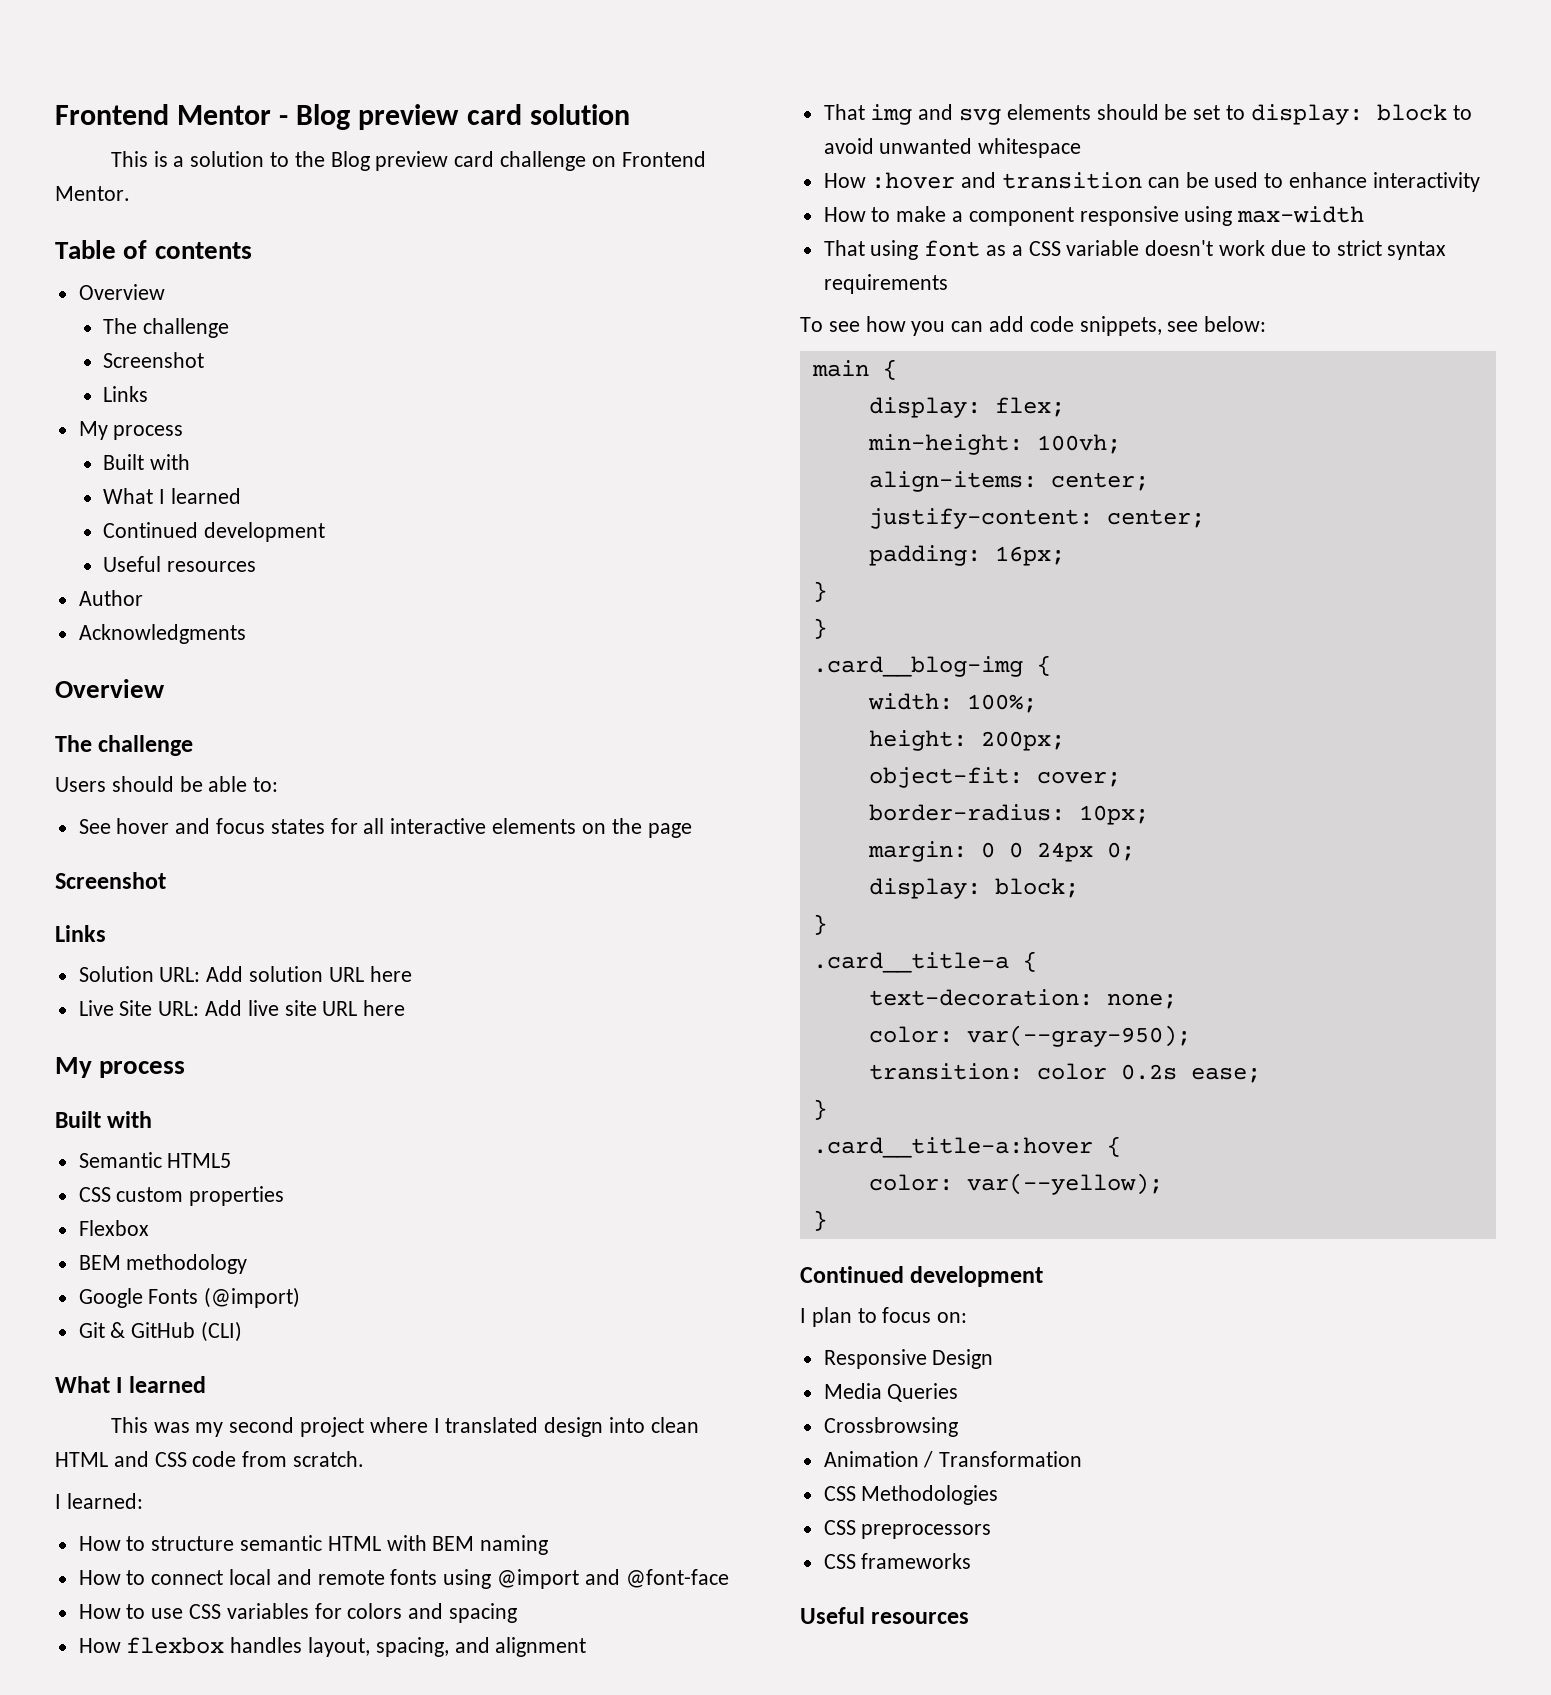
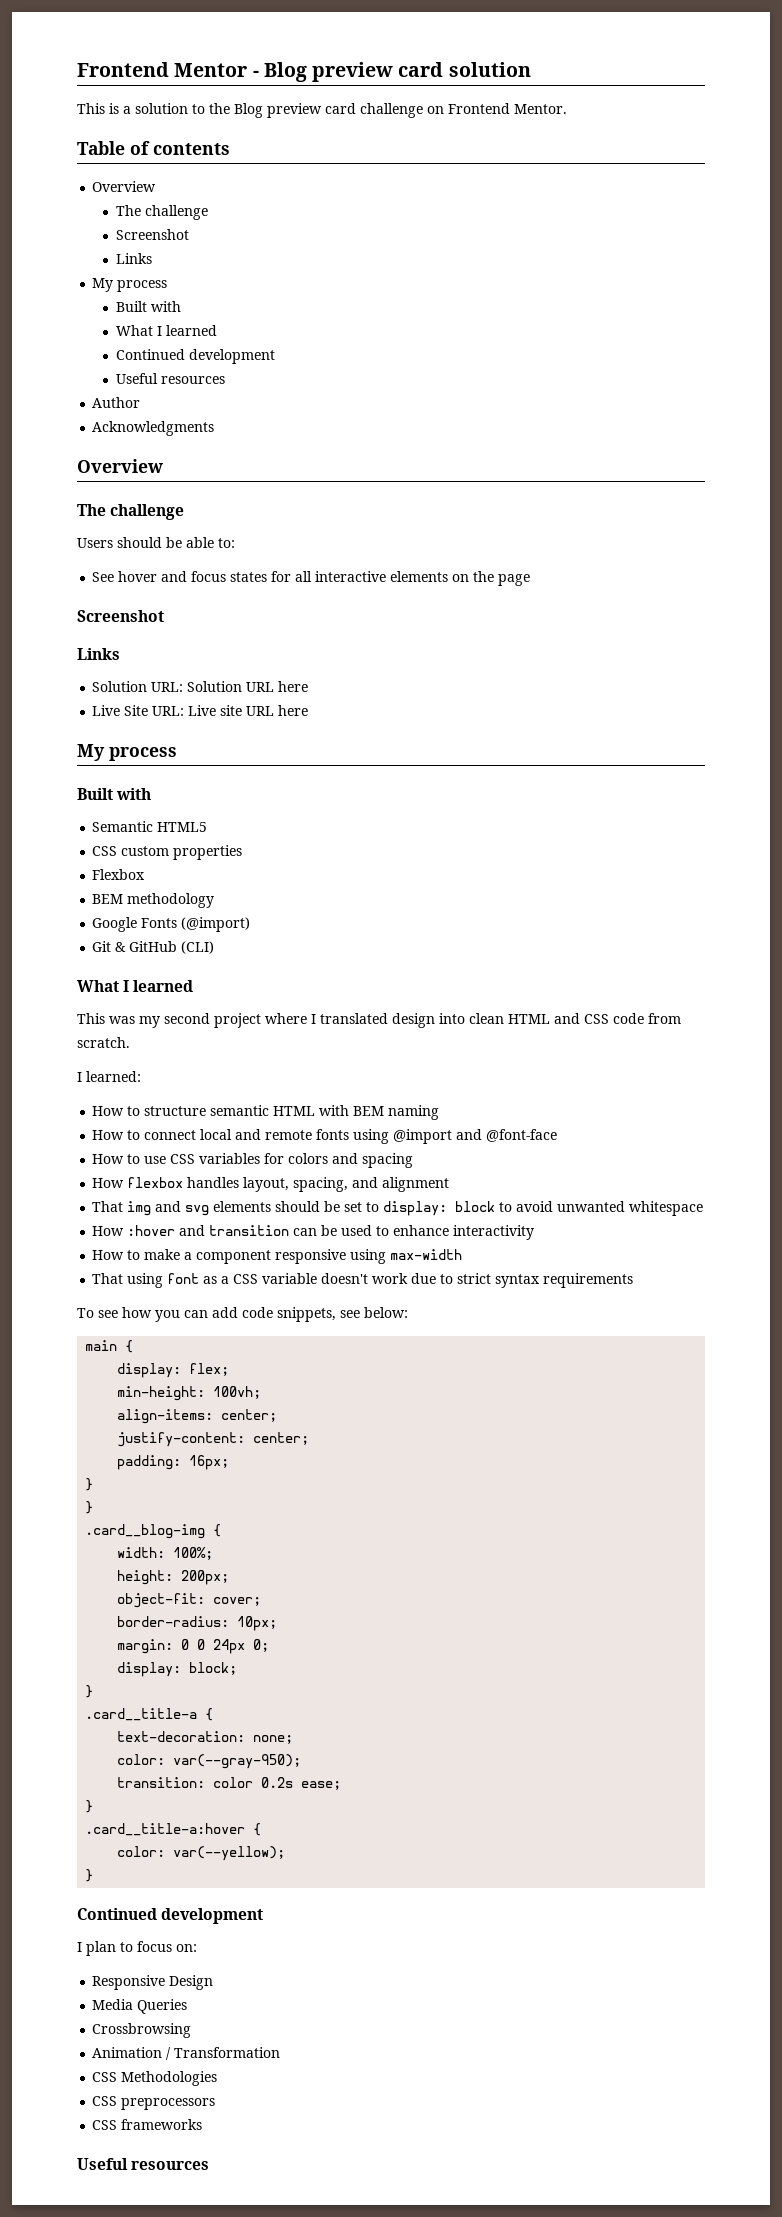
[206,966,324,982] Add solution -> [187,681,243,692] Solution
[205,1000,279,1016] Add live -> [188,705,217,716] Live

